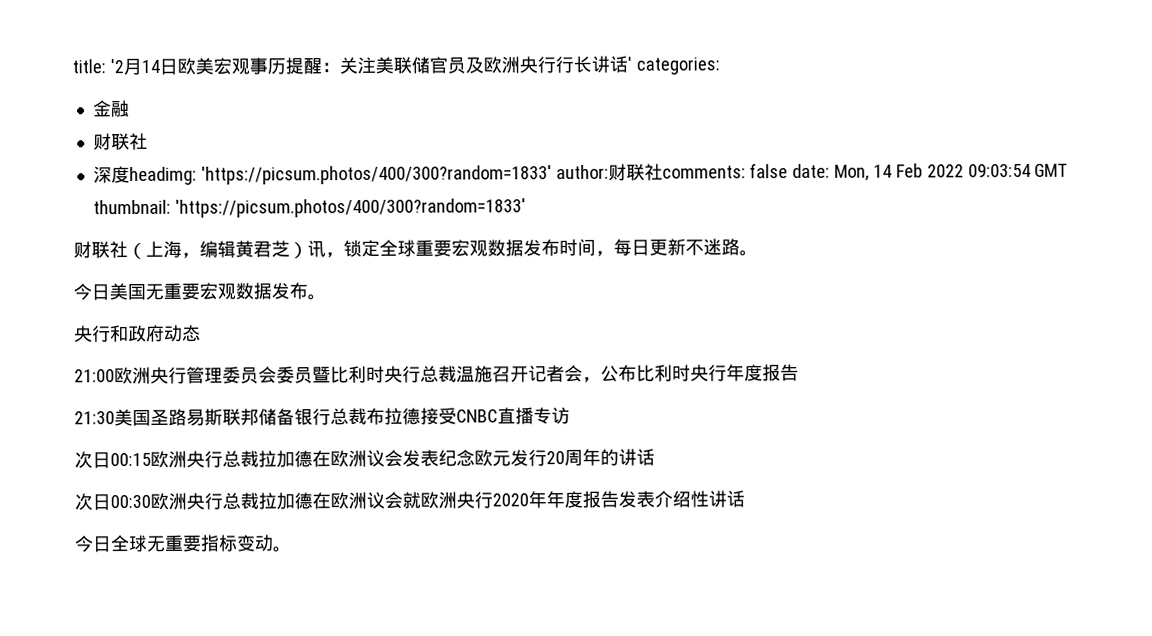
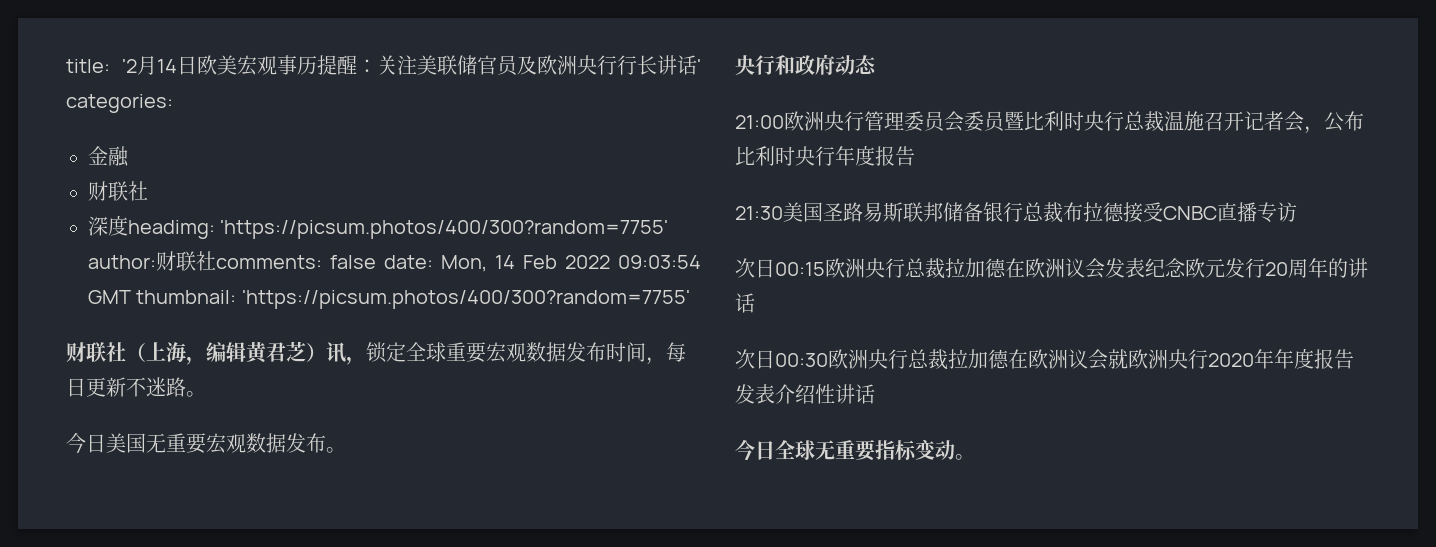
[200,165,552,185] 'https://picsum.photos/400/300?random=1833' -> [220,220,669,239] 'https://picsum.photos/400/300?random=7755'
[174,198,526,218] 'https://picsum.photos/400/300?random=1833' -> [241,290,690,309] 'https://picsum.photos/400/300?random=7755'

